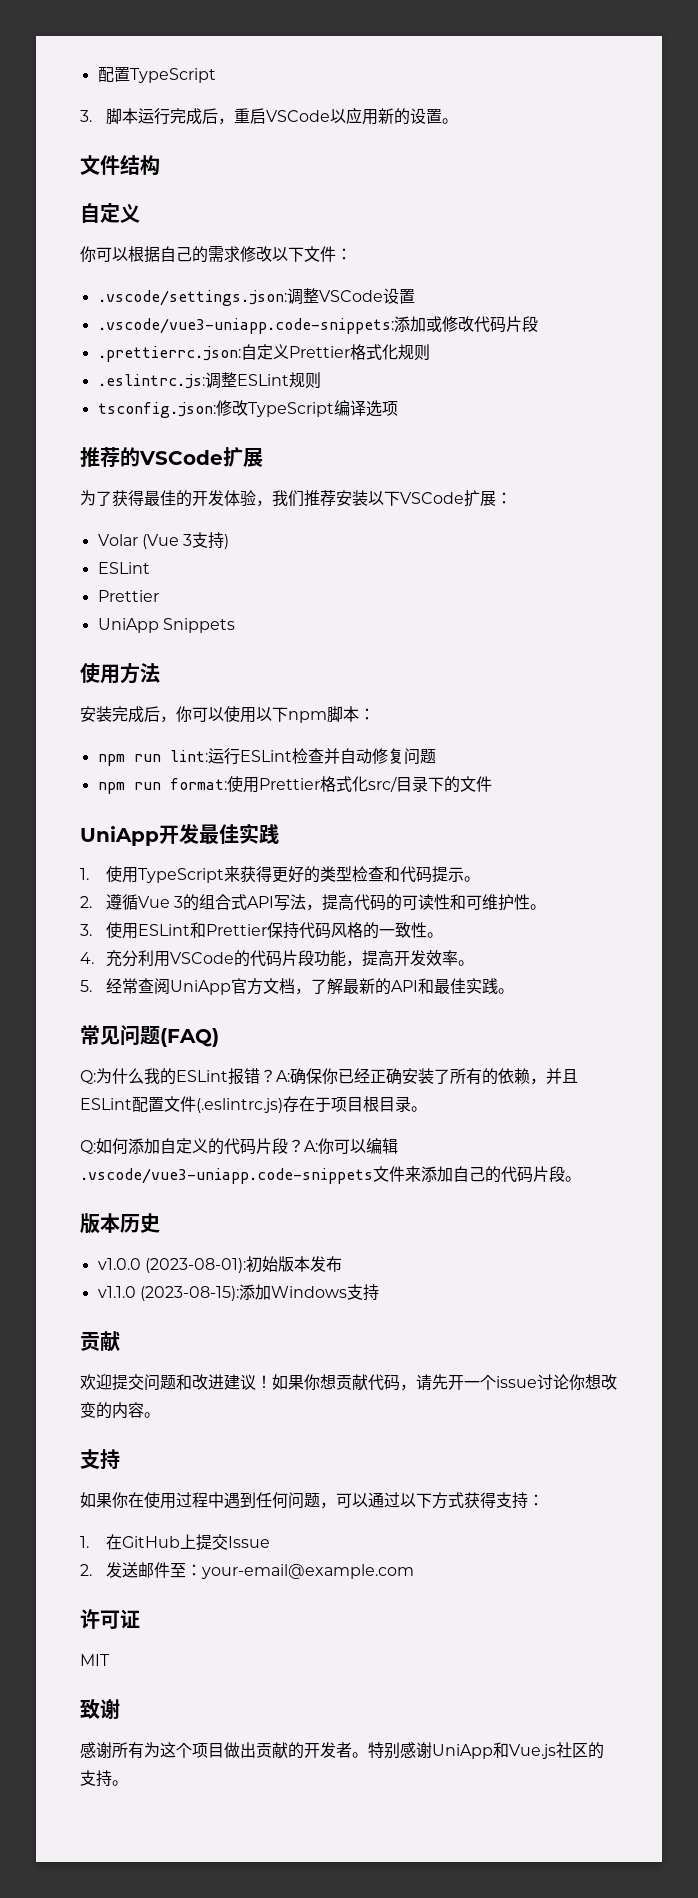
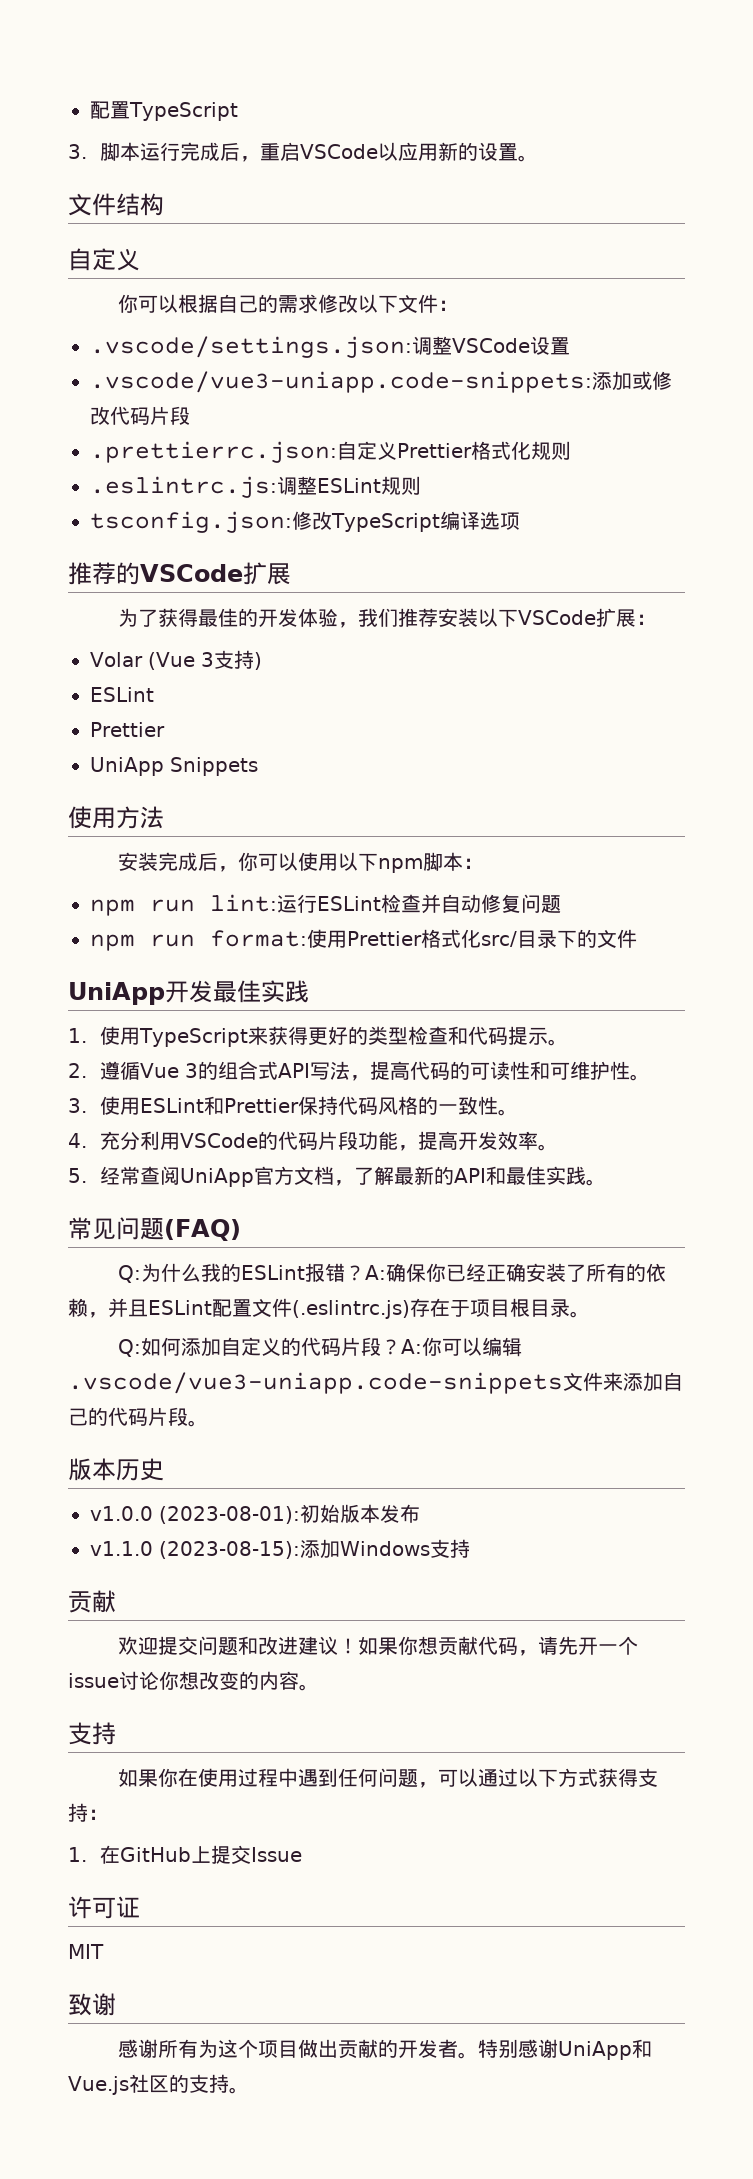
[80,1562,415,1579] // 2.发送邮件至：your-email@example.com -> (303, 1854) none

